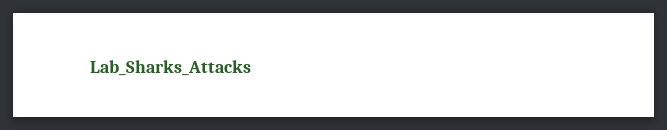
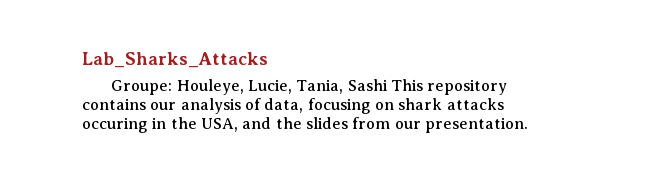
(251, 68) none -> [111,79,508,95] [82,98,504,114] [82,117,528,133] // Groupe: Houleye, Lucie, Tania, Sashi This repository contains our analysis of data, focusing on shark attacks occuring in the USA, and the slides from our presentation.

